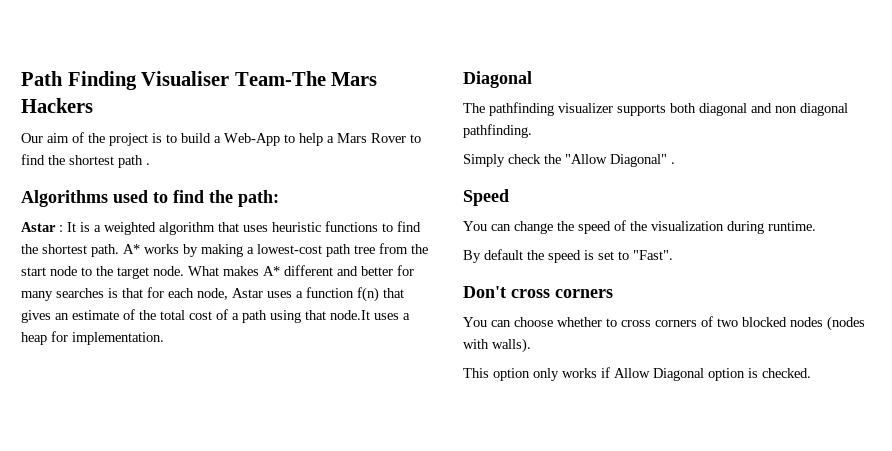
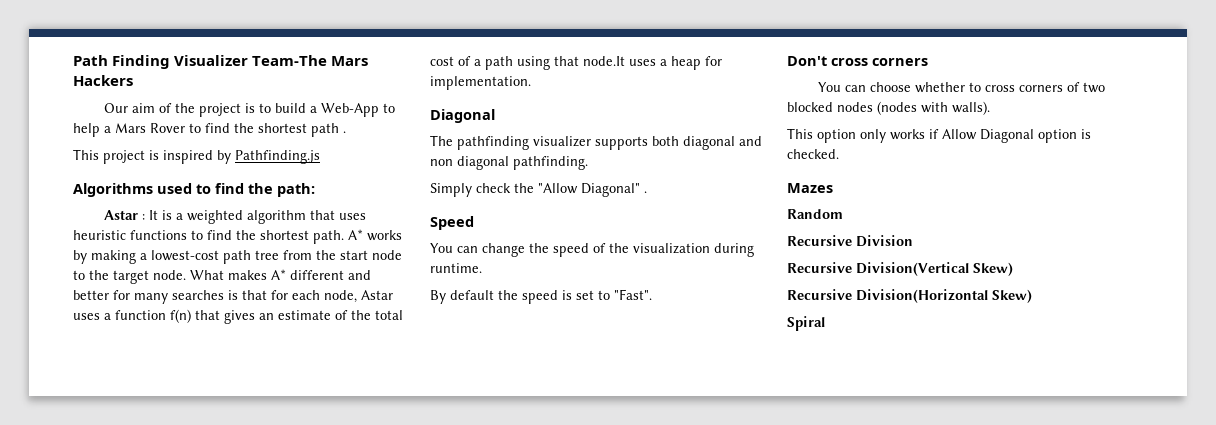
[141,71,230,86] Visualiser -> [174,55,249,66] Visualizer
(150, 164) none -> [73,149,320,164] // This project is inspired by Pathfinding.js
(811, 373) none -> [787,183,833,193] [787,209,843,219] [787,235,913,247] [787,262,1013,276] [787,289,1032,303] [787,316,825,331] // Mazes // Random // Recursive Division // Recursive Division(Vertical Skew) // Recursive Division(Horizontal Skew) // Spiral

